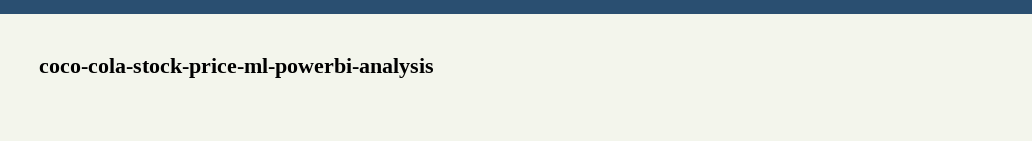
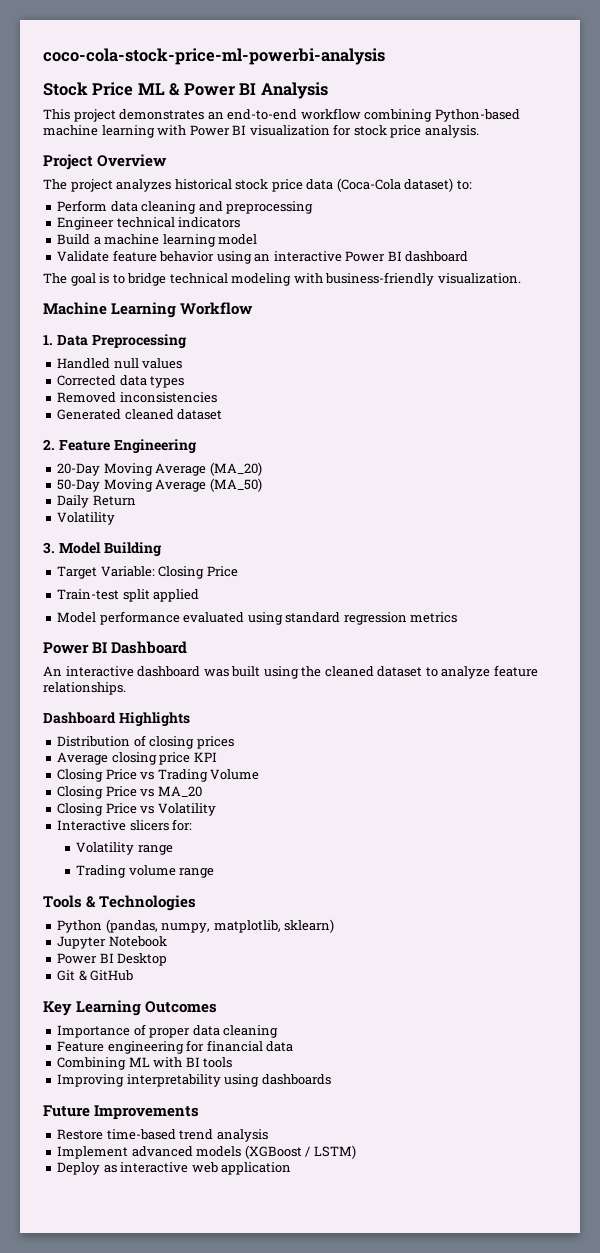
(434, 68) none -> [43,82,328,99] [43,108,520,122] [43,124,479,138] [43,154,168,170] [43,178,472,192] [57,200,314,214] [57,217,241,230] [57,234,258,247] [57,250,469,264] [43,272,521,286] [43,302,254,318] [43,334,187,348] [57,358,183,369] [57,375,185,388] [57,392,217,403] [57,409,223,420] [43,439,197,453] [57,462,262,476] [57,478,262,492] [57,495,136,508] [57,512,116,525] [43,542,162,556] [57,566,238,579] [57,589,200,602] [57,611,458,625] [43,641,188,654] [43,665,538,679] [43,682,126,695] [43,712,190,726] [57,735,234,749] [57,752,217,765] [57,769,260,782] [57,786,202,799] [57,803,216,816] [57,819,193,831] [76,842,173,855] [76,865,215,878] [43,895,197,911] [57,919,335,933] [57,936,167,949] [57,953,168,966] [57,970,134,981] [43,1000,218,1016] [57,1024,279,1038] [57,1040,294,1054] [57,1057,233,1070] [57,1074,331,1087] [43,1105,200,1120] [57,1129,268,1142] [57,1145,356,1159] [57,1162,292,1175] // Stock Price ML & Power BI Analysis // This project demonstrates an end-to-end workflow combining Python-based machine learning with Power BI visualization for stock price analysis. // Project Overview // The project analyzes historical stock price data (Coca-Cola dataset) to: // Perform data cleaning and preprocessing // Engineer technical indicators // Build a machine learning model // Validate feature behavior using an interactive Power BI dashboard // The goal is to bridge technical modeling with business-friendly visualization. // Machine Learning Workflow // 1. Data Preprocessing // Handled null values // Corrected data types // Removed inconsistencies // Generated cleaned dataset // 2. Feature Engineering // 20-Day Moving Average (MA_20) // 50-Day Moving Average (MA_50) // Daily Return // Volatility // 3. Model Building // Target Variable: Closing Price // Train-test split applied // Model performance evaluated using standard regression metrics // Power BI Dashboard // An interactive dashboard was built using the cleaned dataset to analyze feature relationships. // Dashboard Highlights // Distribution of closing prices // Average closing price KPI // Closing Price vs Trading Volume // Closing Price vs MA_20 // Closing Price vs Volatility // Interactive slicers for: // Volatility range // Trading volume range // Tools & Technologies // Python (pandas, numpy, matplotlib, sklearn) // Jupyter Notebook // Power BI Desktop // Git & GitHub // Key Learning Outcomes // Importance of proper data cleaning // Feature engineering for financial data // Combining ML with BI tools // Improving interpretability using dashboards // Future Improvements // Restore time-based trend analysis // Implement advanced models (XGBoost / LSTM) // Deploy as interactive web application

